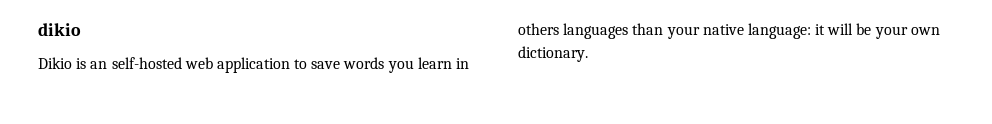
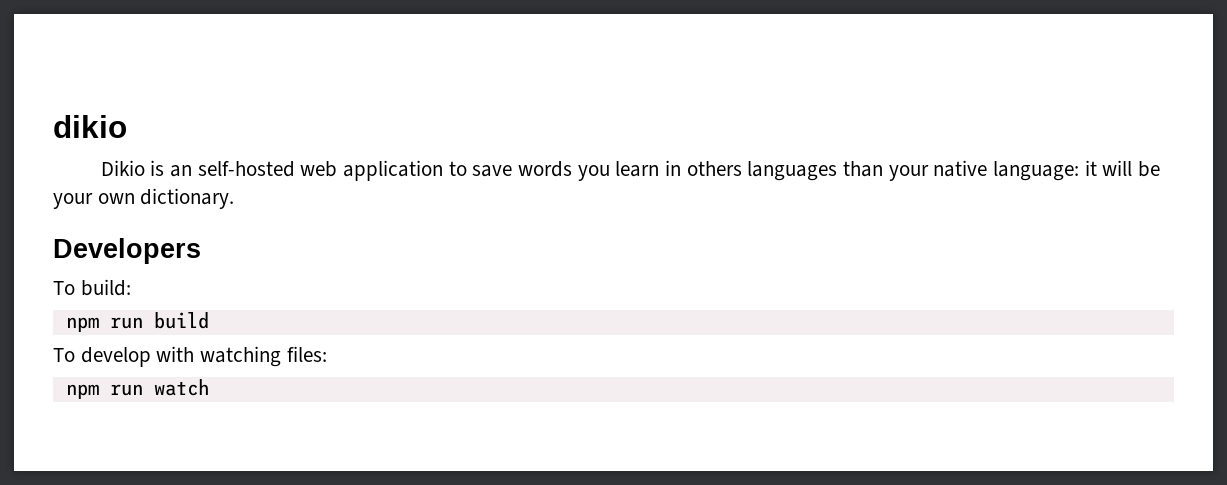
(588, 54) none -> [53,238,201,264] [53,279,131,296] [65,312,209,332] [53,346,327,367] [65,379,209,399] // Developers // To build: // npm run build // To develop with watching files: // npm run watch

